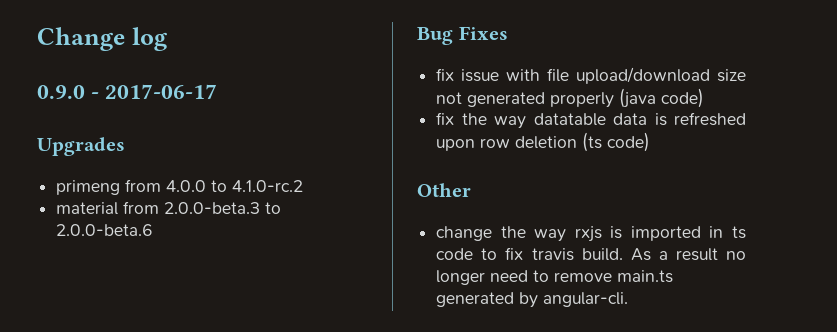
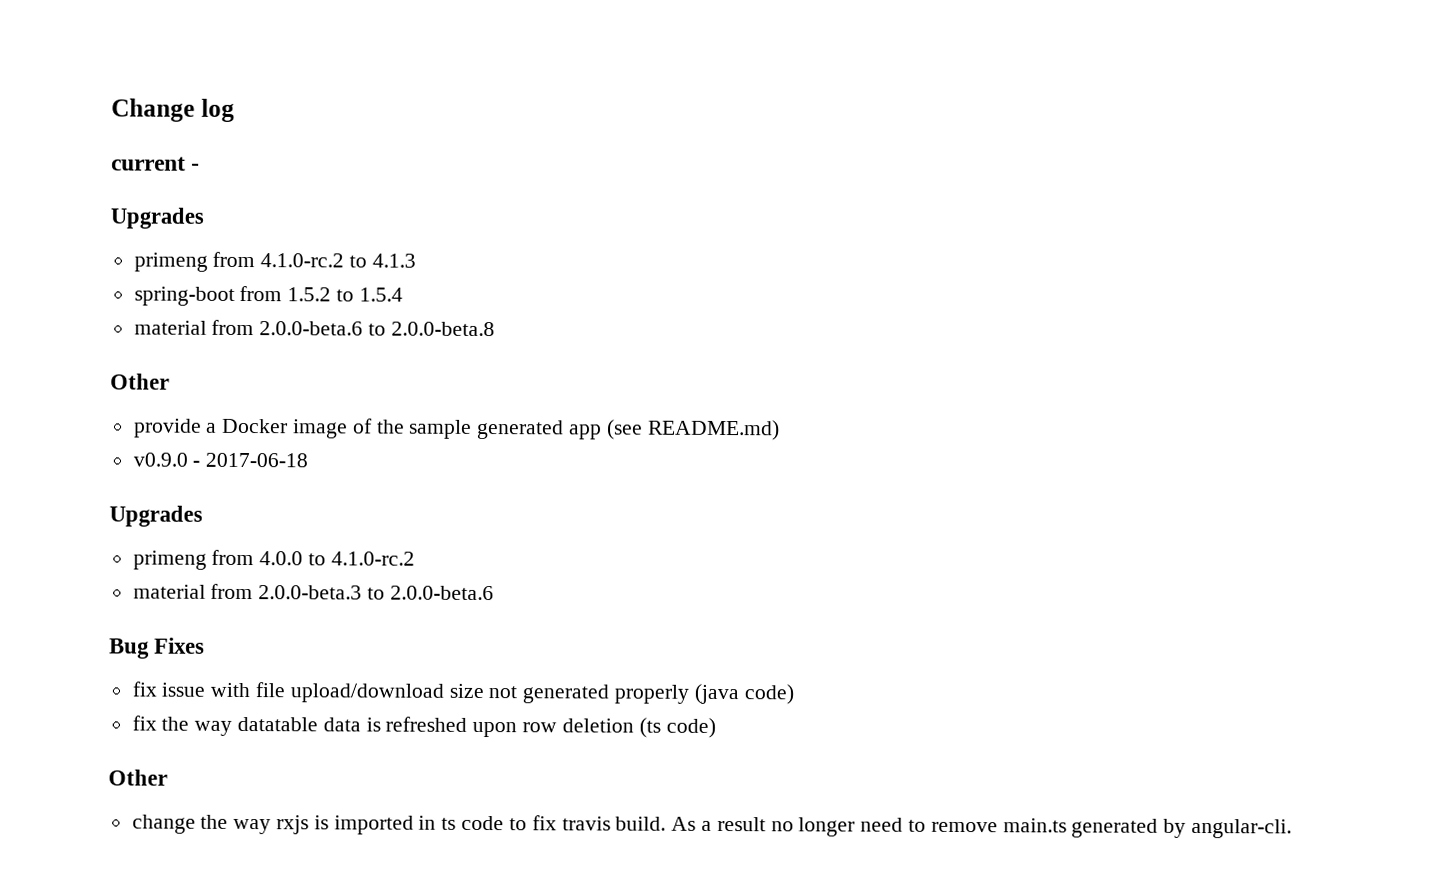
[37,84,218,99] 0.9.0 - 2017-06-17 -> [111,156,201,171] [110,207,204,229] [133,251,416,272] [133,285,403,306] [133,319,495,337] [110,373,170,390] [133,418,780,441] [132,452,309,468] current - // Upgrades // primeng from 4.1.0-rc.2 to 4.1.3 // spring-boot from 1.5.2 to 1.5.4 // material from 2.0.0-beta.6 to 2.0.0-beta.8 // Other // provide a Docker image of the sample generated app (see README.md) // v0.9.0 - 2017-06-18

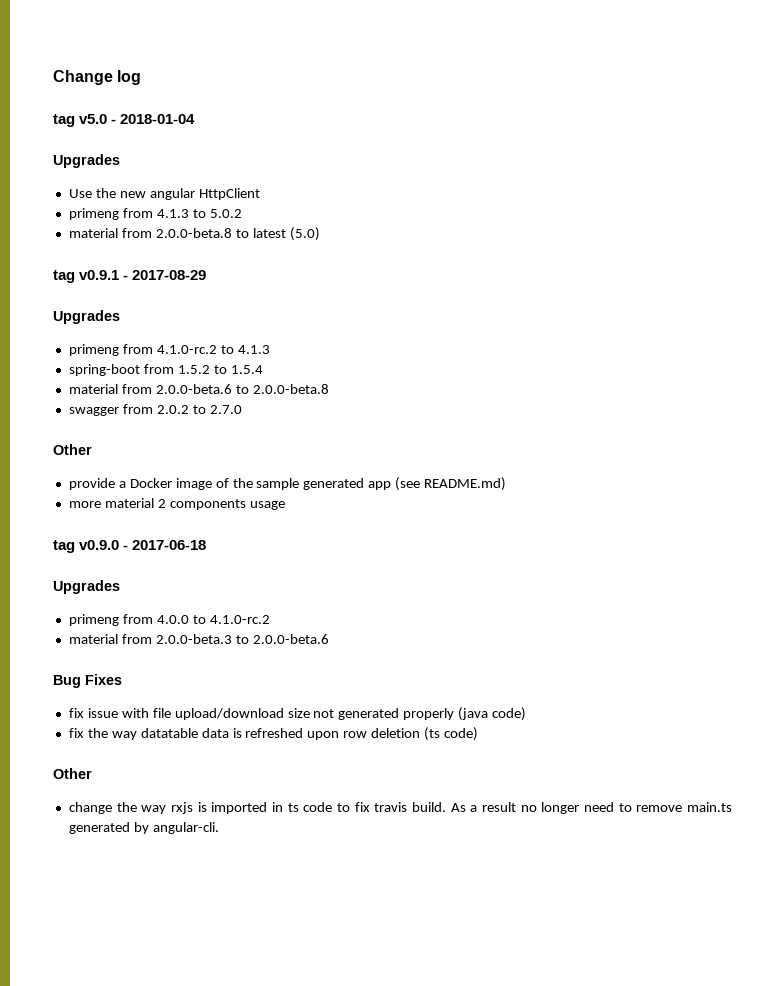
[111,156,201,171] current - -> [53,114,196,127] [53,154,120,168] [68,188,260,200] [68,208,242,220] [68,227,320,241] [53,270,207,283] tag v5.0 - 2018-01-04 // Upgrades // Use the new angular HttpClient // primeng from 4.1.3 to 5.0.2 // material from 2.0.0-beta.8 to latest (5.0) // tag v0.9.1 - 2017-08-29
(495, 329) none -> [68,404,242,416] // swagger from 2.0.2 to 2.7.0
(780, 430) none -> [68,498,285,510] [53,540,75,553] more material 2 components usage // tag

